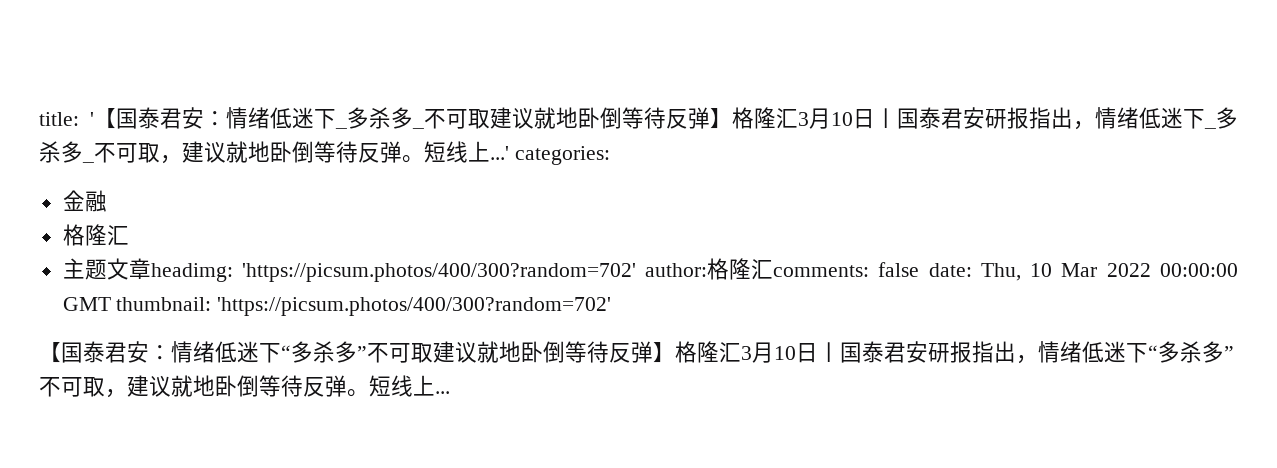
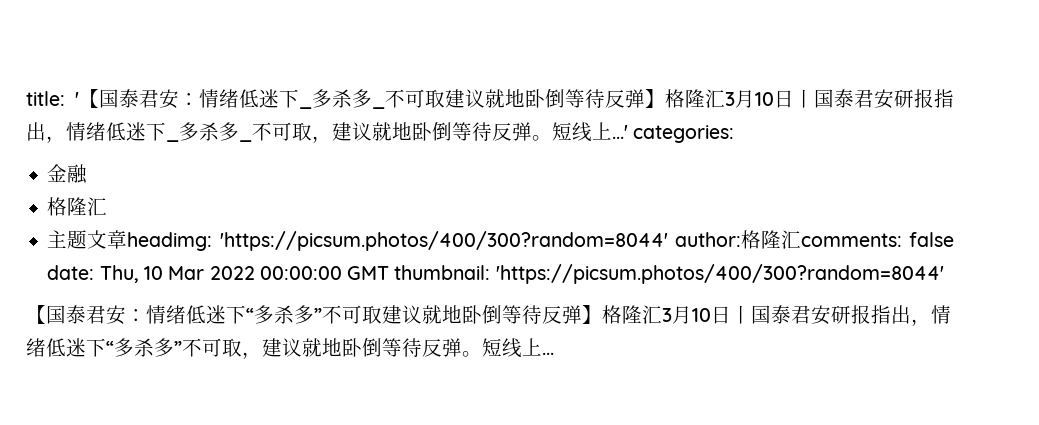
[241,263,636,282] 'https://picsum.photos/400/300?random=702' -> [219,231,668,251] 'https://picsum.photos/400/300?random=8044'
[217,297,612,316] 'https://picsum.photos/400/300?random=702' -> [495,264,944,284] 'https://picsum.photos/400/300?random=8044'

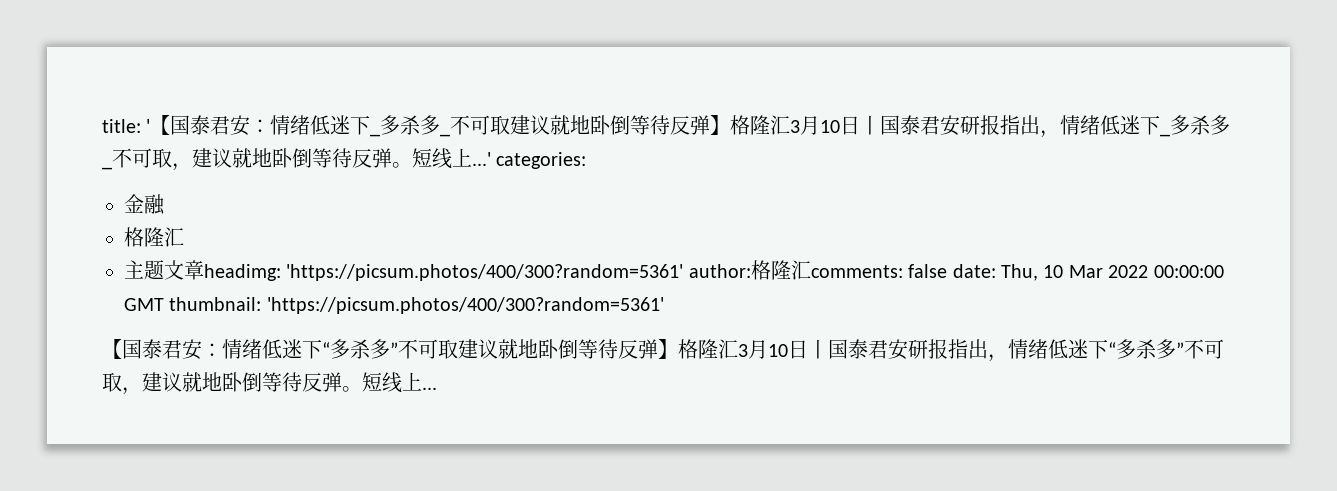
[219,231,668,251] 'https://picsum.photos/400/300?random=8044' -> [286,264,684,281] 'https://picsum.photos/400/300?random=5361'
[495,264,944,284] 'https://picsum.photos/400/300?random=8044' -> [266,297,664,314] 'https://picsum.photos/400/300?random=5361'

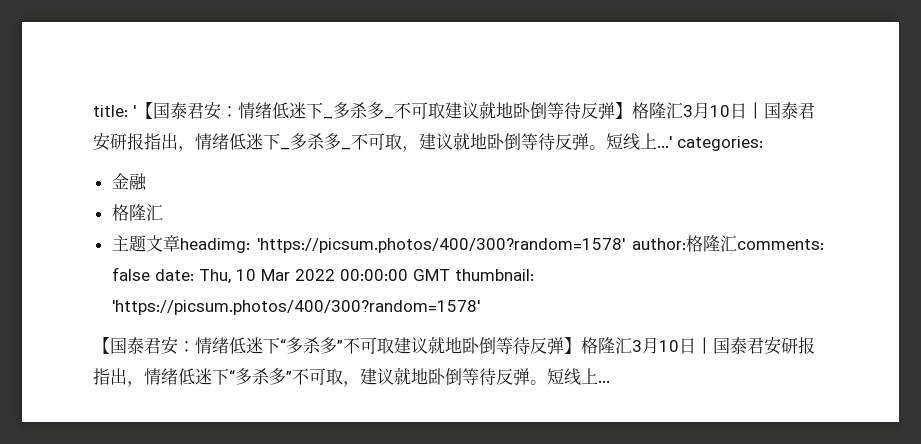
[286,264,684,281] 'https://picsum.photos/400/300?random=5361' -> [256,238,625,253] 'https://picsum.photos/400/300?random=1578'
[266,297,664,314] 'https://picsum.photos/400/300?random=5361' -> [111,300,480,315] 'https://picsum.photos/400/300?random=1578'

